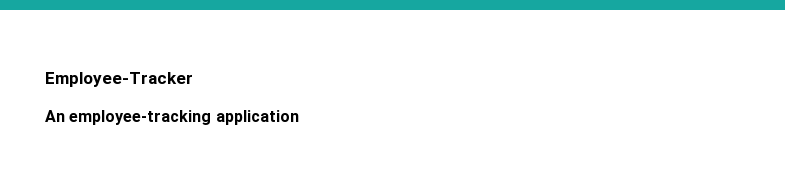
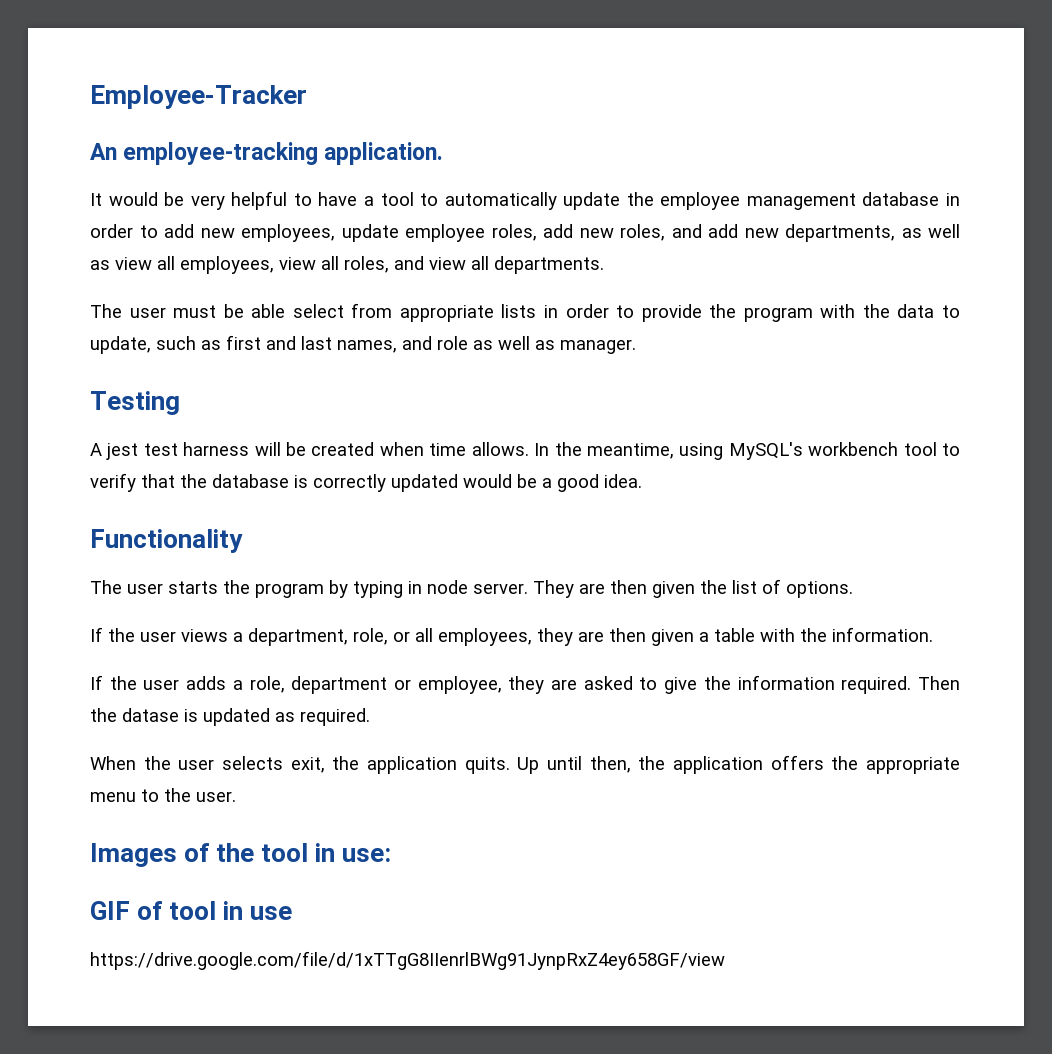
[215,110,299,125] application -> [324,142,444,165] [90,191,960,210] [90,224,960,242] [90,256,604,274] [90,303,960,322] [90,335,636,354] [90,391,180,415] [90,442,960,460] [90,473,642,492] [90,529,243,553] [90,579,853,598] [90,627,933,646] [90,675,961,694] [90,708,370,726] [90,755,960,774] [90,788,236,802] [90,843,392,867] [90,901,293,920] [90,951,725,970] application. // It would be very helpful to have a tool to automatically update the employee management database in order to add new employees, update employee roles, add new roles, and add new departments, as well as view all employees, view all roles, and view all departments. // The user must be able select from appropriate lists in order to provide the program with the data to update, such as first and last names, and role as well as manager. // Testing // A jest test harness will be created when time allows. In the meantime, using MySQL's workbench tool to verify that the database is correctly updated would be a good idea. // Functionality // The user starts the program by typing in node server. They are then given the list of options. // If the user views a department, role, or all employees, they are then given a table with the information. // If the user adds a role, department or employee, they are asked to give the information required. Then the datase is updated as required. // When the user selects exit, the application quits. Up until then, the application offers the appropriate menu to the user. // Images of the tool in use: // GIF of tool in use // https://drive.google.com/file/d/1xTTgG8IIenrlBWg91JynpRxZ4ey658GF/view

